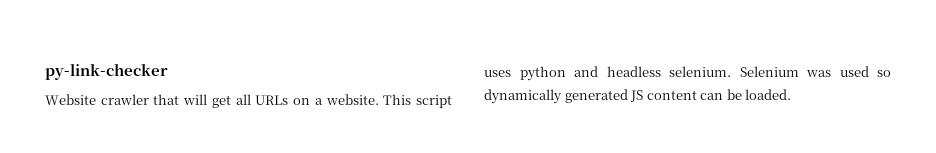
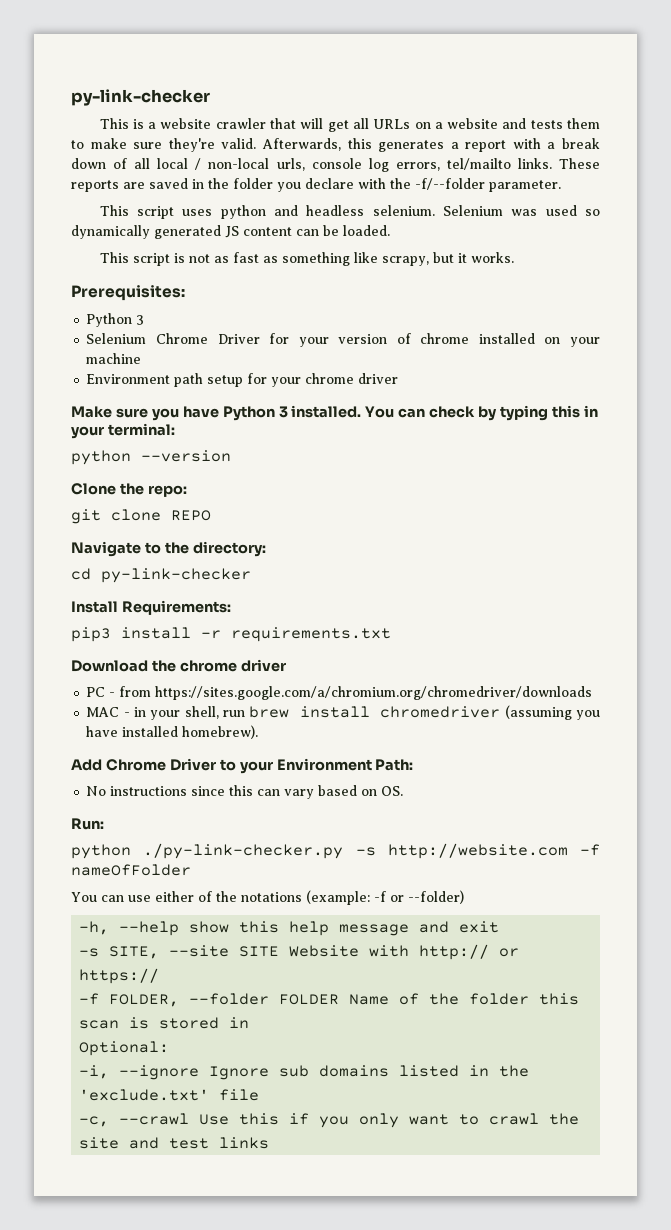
[45,63,168,80] [45,94,96,105] py-link-checker // Website -> [71,89,210,106] [99,118,212,129] py-link-checker // This is a website
[325,94,379,105] website. -> [447,118,600,129] [71,138,600,152] [71,158,600,172] [71,178,561,192] website and tests them to make sure they're valid. Afterwards, this generates a report with a break down of all local / non-local urls, console log errors, tel/mailto links. These reports are saved in the folder you declare with the -f/--folder parameter. //
(792, 94) none -> [99,252,514,266] [71,285,185,301] [86,313,145,327] [86,333,600,347] [86,353,142,364] [86,373,399,387] [71,405,598,421] [71,423,175,439] [71,450,231,465] [71,483,187,497] [71,509,211,524] [71,541,266,557] [71,568,251,583] [71,600,231,615] [71,627,391,642] [71,659,286,672] [86,686,593,700] [86,705,600,720] [86,725,259,739] [71,758,414,774] [86,785,404,799] [71,818,104,830] [71,843,600,859] [71,864,191,876] [71,890,464,905] [79,921,500,936] [79,944,520,960] [79,968,160,984] [79,993,580,1007] [79,1017,250,1029] [79,1041,170,1056] [79,1065,530,1080] [79,1089,260,1101] [79,1113,580,1128] [79,1137,270,1149] // This script is not as fast as something like scrapy, but it works. // Prerequisites: // Python 3 // Selenium Chrome Driver for your version of chrome installed on your machine // Environment path setup for your chrome driver // Make sure you have Python 3 installed. You can check by typing this in your terminal: // python --version // Clone the repo: // git clone REPO // Navigate to the directory: // cd py-link-checker // Install Requirements: // pip3 install -r requirements.txt // Download the chrome driver // PC - from https://sites.google.com/a/chromium.org/chromedriver/downloads // MAC - in your shell, run brew install chromedriver (assuming you have installed homebrew). // Add Chrome Driver to your Environment Path: // No instructions since this can vary based on OS. // Run: // python ./py-link-checker.py -s http://website.com -f nameOfFolder // You can use either of the notations (example: -f or --folder) // -h, --help show this help message and exit // -s SITE, --site SITE Website with http:// or https:// // -f FOLDER, --folder FOLDER Name of the folder this scan is stored in // Optional: // -i, --ignore Ignore sub domains listed in the 'exclude.txt' file // -c, --crawl Use this if you only want to crawl the site and test links

